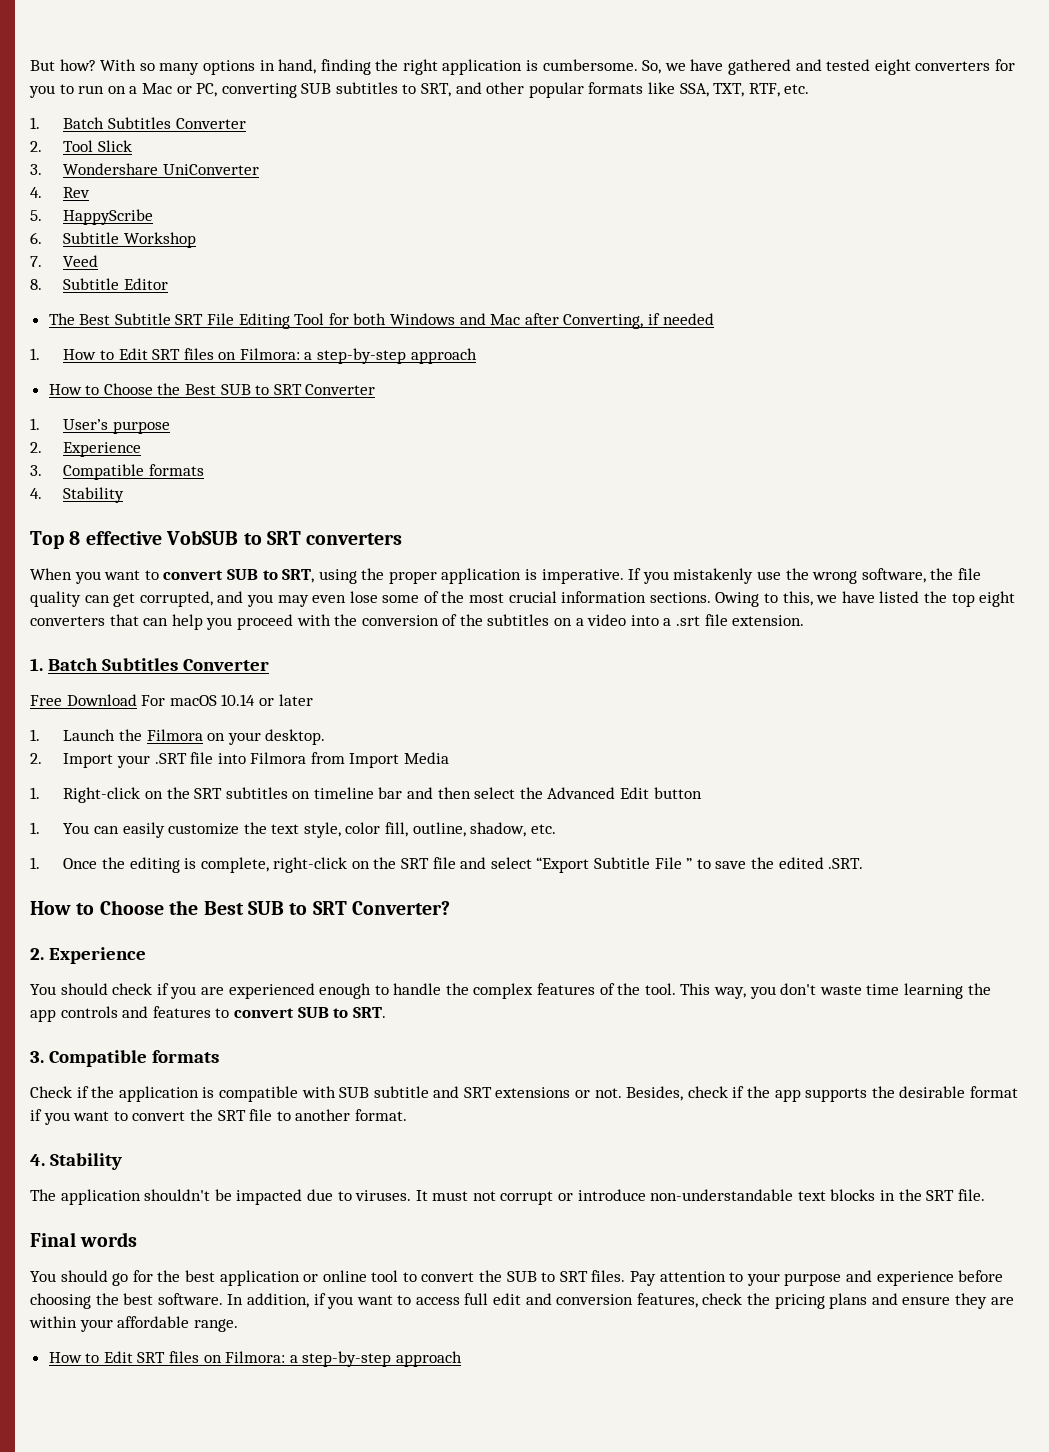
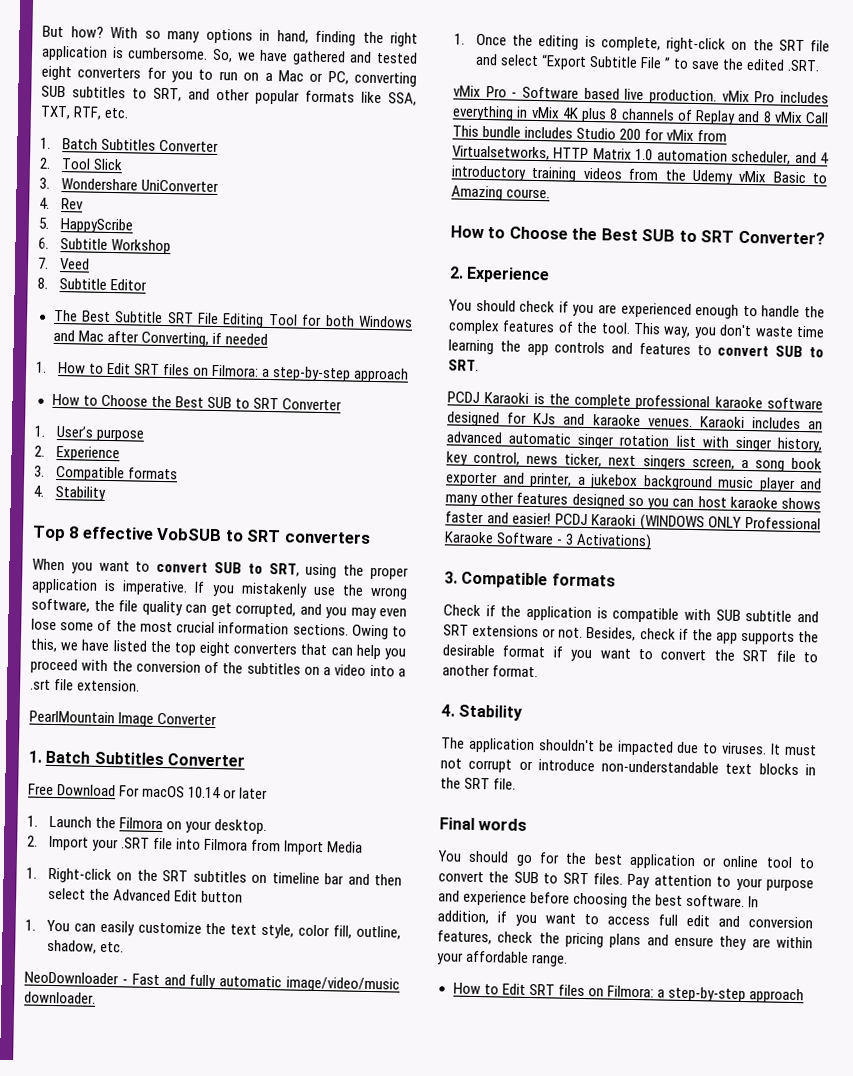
(805, 620) none -> [29,710,218,727] // PearlMountain Image Converter
(556, 829) none -> [24,971,400,993] [24,991,96,1004] // NeoDownloader - Fast and fully automatic image/video/music downloader.
(864, 863) none -> [453,85,829,105] [452,105,829,125] [452,125,728,142] [452,145,830,165] [451,165,827,185] [451,185,551,201] // vMix Pro - Software based live production. vMix Pro includes everything in vMix 4K plus 8 channels of Replay and 8 vMix Call This bundle includes Studio 200 for vMix from Virtualsetworks, HTTP Matrix 1.0 automation scheduler, and 4 introductory training videos from the Udemy vMix Basic to Amazing course.
(386, 1012) none -> [447,391,823,411] [447,411,823,430] [446,431,822,453] [446,451,822,472] [445,472,822,492] [445,492,821,510] [445,511,821,532] [444,531,653,551] // PCDJ Karaoki is the complete professional karaoke software designed for KJs and karaoke venues. Karaoki includes an advanced automatic singer rotation list with singer history, key control, news ticker, next singers screen, a song book exporter and printer, a jukebox background music player and many other features designed so you can host karaoke shows faster and easier! PCDJ Karaoki (WINDOWS ONLY Professional Karaoke Software - 3 Activations)

